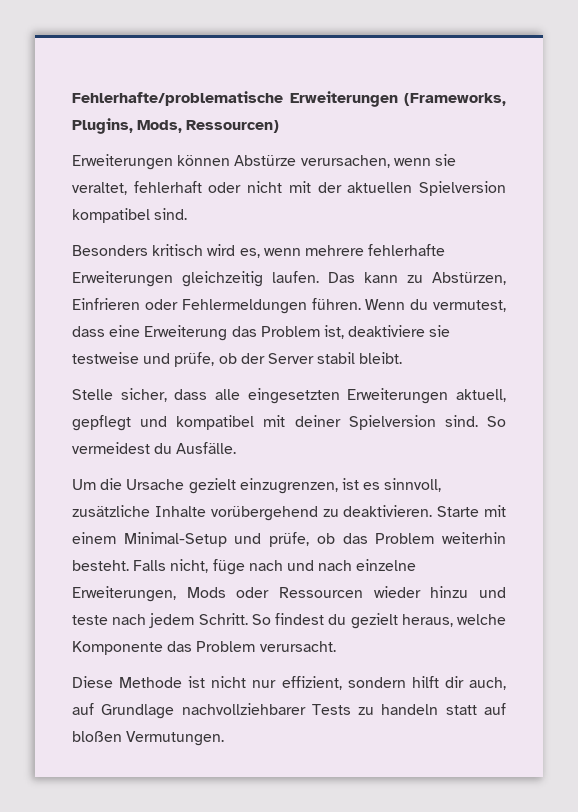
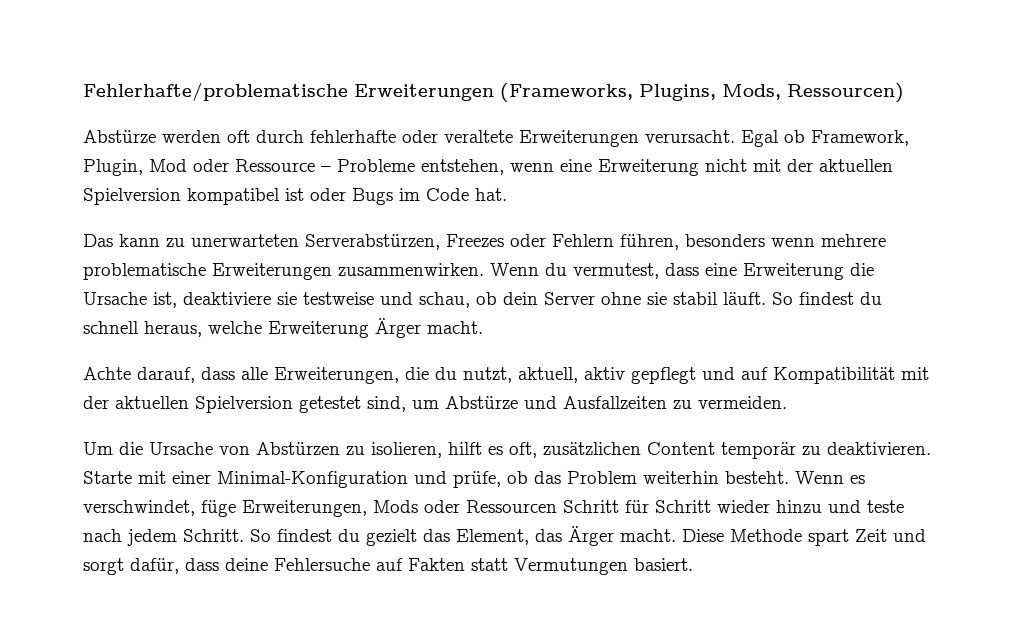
[72,154,456,170] [72,181,242,195] Erweiterungen können Abstürze verursachen, wenn sie veraltet, fehlerhaft oder -> [83,130,909,147] [83,159,699,176] Abstürze werden oft durch fehlerhafte oder veraltete Erweiterungen verursacht. Egal ob Framework, Plugin, Mod oder Ressource – Probleme entstehen, wenn eine Erweiterung
[154,208,188,220] [72,244,446,258] [72,271,506,287] [72,298,361,314] sind. // Besonders kritisch wird es, wenn mehrere fehlerhafte Erweiterungen gleichzeitig laufen. Das kann zu Abstürzen, Einfrieren oder Fehlermeldungen führen. -> [285,188,507,205] [83,234,886,250] [83,263,484,280] ist oder Bugs im Code hat. // Das kann zu unerwarteten Serverabstürzen, Freezes oder Fehlern führen, besonders wenn mehrere problematische Erweiterungen zusammenwirken.
[231,326,320,337] das Problem -> [850,263,874,276] [83,292,147,305] die Ursache
[174,352,403,367] [72,388,506,404] [72,415,507,431] [72,442,237,454] [72,478,442,494] [72,505,318,521] prüfe, ob der Server stabil bleibt. // Stelle sicher, dass alle eingesetzten Erweiterungen aktuell, gepflegt und kompatibel mit deiner Spielversion sind. So vermeidest du Ausfälle. // Um die Ursache gezielt einzugrenzen, ist es sinnvoll, zusätzliche Inhalte vorübergehend -> [419,292,882,308] [83,318,483,338] [83,367,929,384] [83,396,787,413] [83,442,796,459] schau, ob dein Server ohne sie stabil läuft. So findest du schnell heraus, welche Erweiterung Ärger macht. // Achte darauf, dass alle Erweiterungen, die du nutzt, aktuell, aktiv gepflegt und auf Kompatibilität mit der aktuellen Spielversion getestet sind, um Abstürze und Ausfallzeiten zu vermeiden. // Um die Ursache von Abstürzen zu isolieren, hilft es oft, zusätzlichen Content temporär
[72,532,227,547] einem Minimal-Setup -> [172,471,408,488] einer Minimal-Konfiguration
[133,559,417,575] Falls nicht, füge nach und nach einzelne -> [795,471,865,484] [83,500,236,517] Wenn es verschwindet, füge
(363, 592) none -> [563,500,711,513] Schritt für Schritt
[401,614,506,627] [72,641,336,655] [72,676,506,690] [72,703,506,719] [72,731,225,746] heraus, welche Komponente das Problem verursacht. // Diese Methode ist nicht nur effizient, sondern hilft dir auch, auf Grundlage nachvollziehbarer Tests zu handeln statt auf bloßen Vermutungen. -> [423,526,926,546] [83,558,693,575] das Element, das Ärger macht. Diese Methode spart Zeit und sorgt dafür, dass deine Fehlersuche auf Fakten statt Vermutungen basiert.

